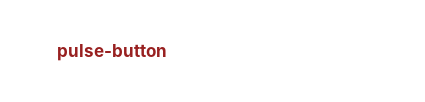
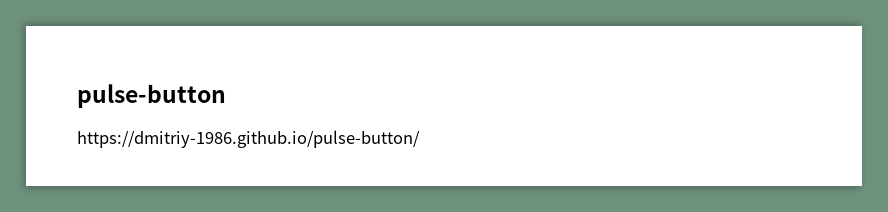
(167, 52) none -> [77,130,420,148] // https://dmitriy-1986.github.io/pulse-button/

